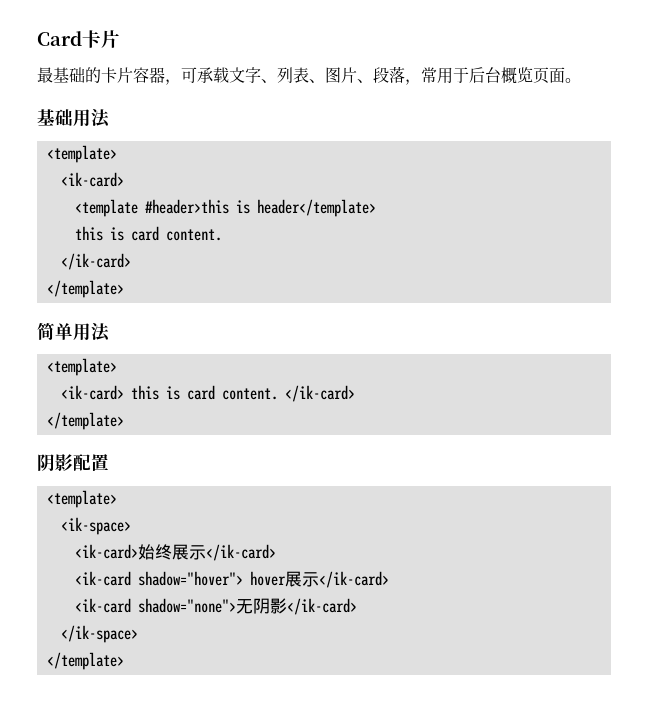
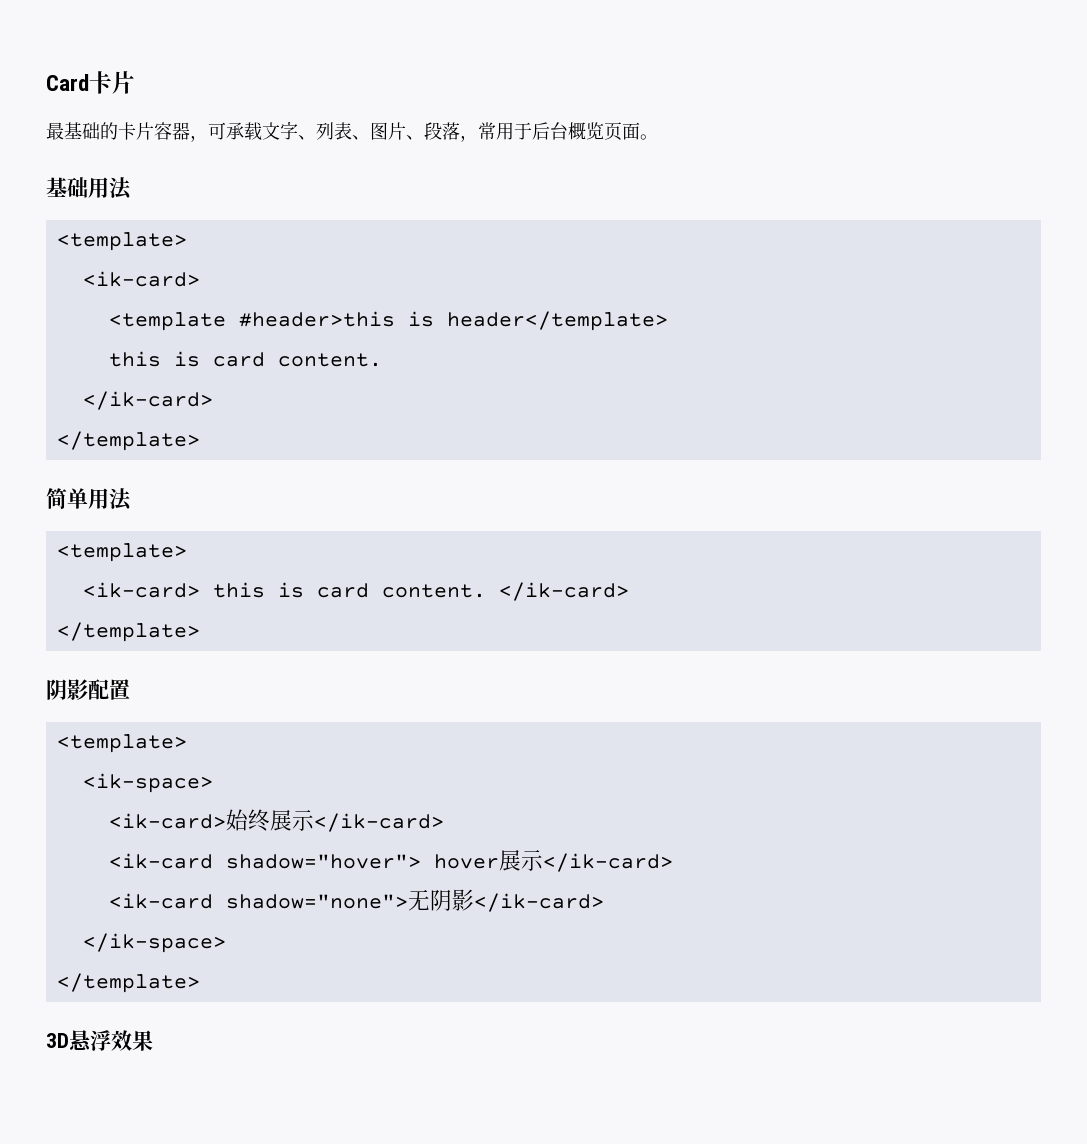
(124, 661) none -> [46,1030,153,1051] // 3D悬浮效果

